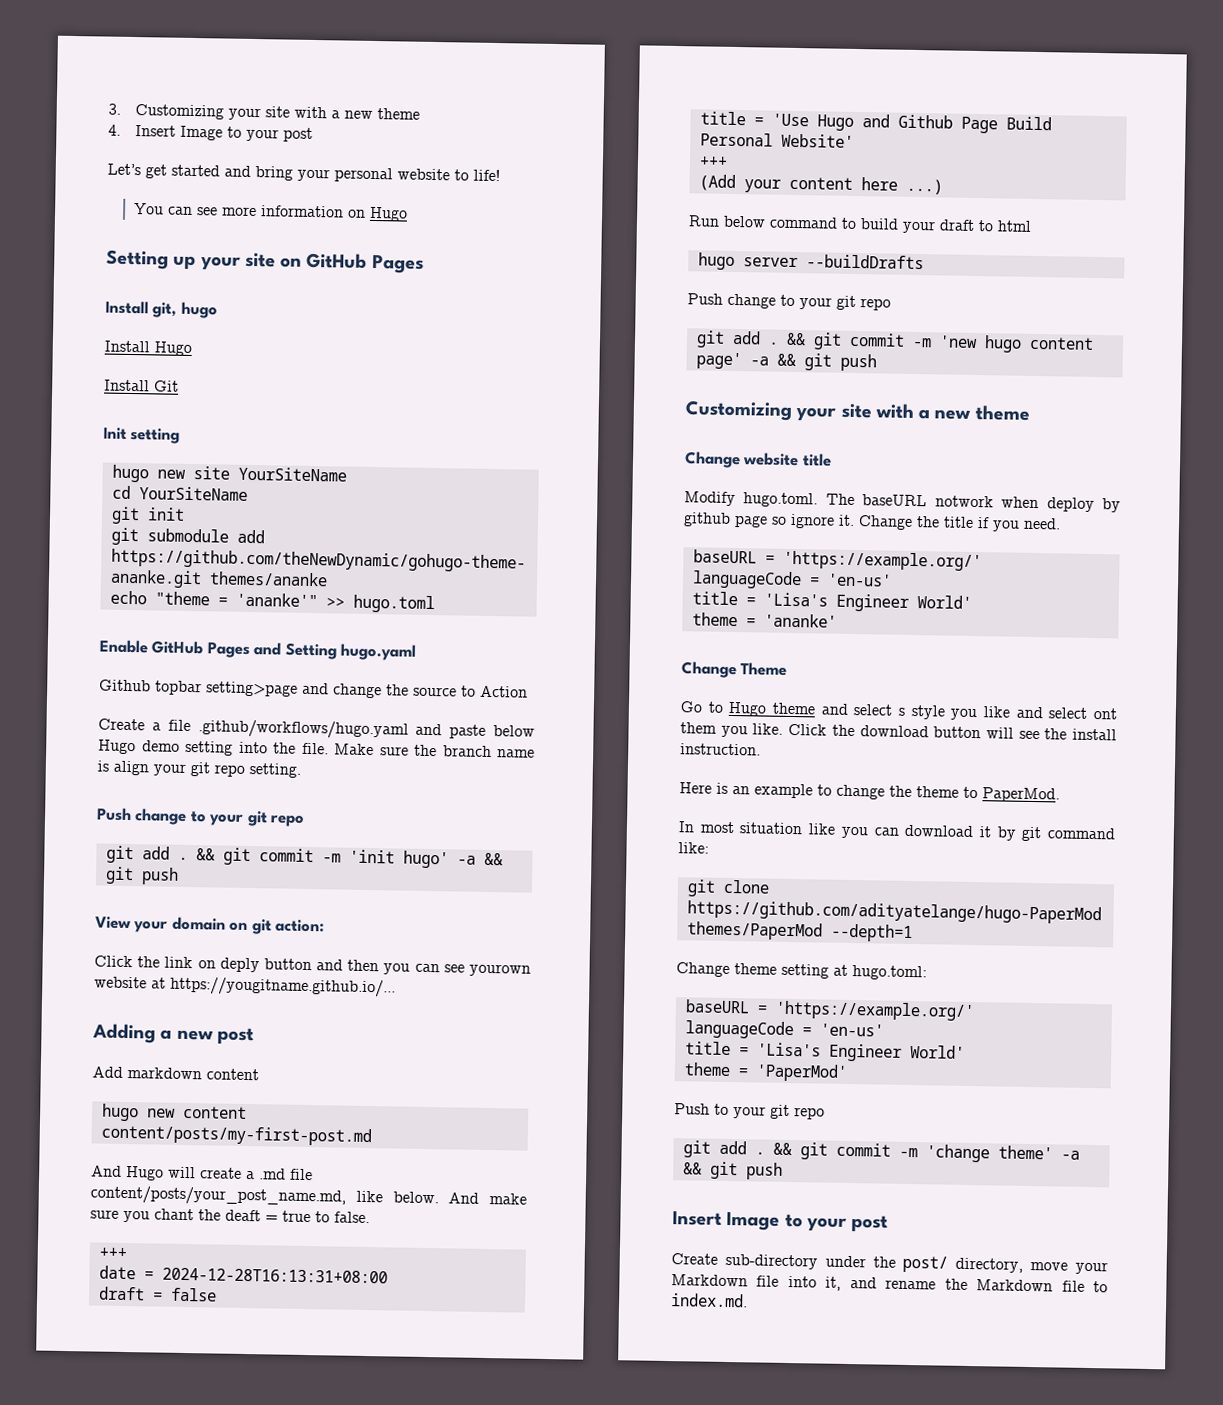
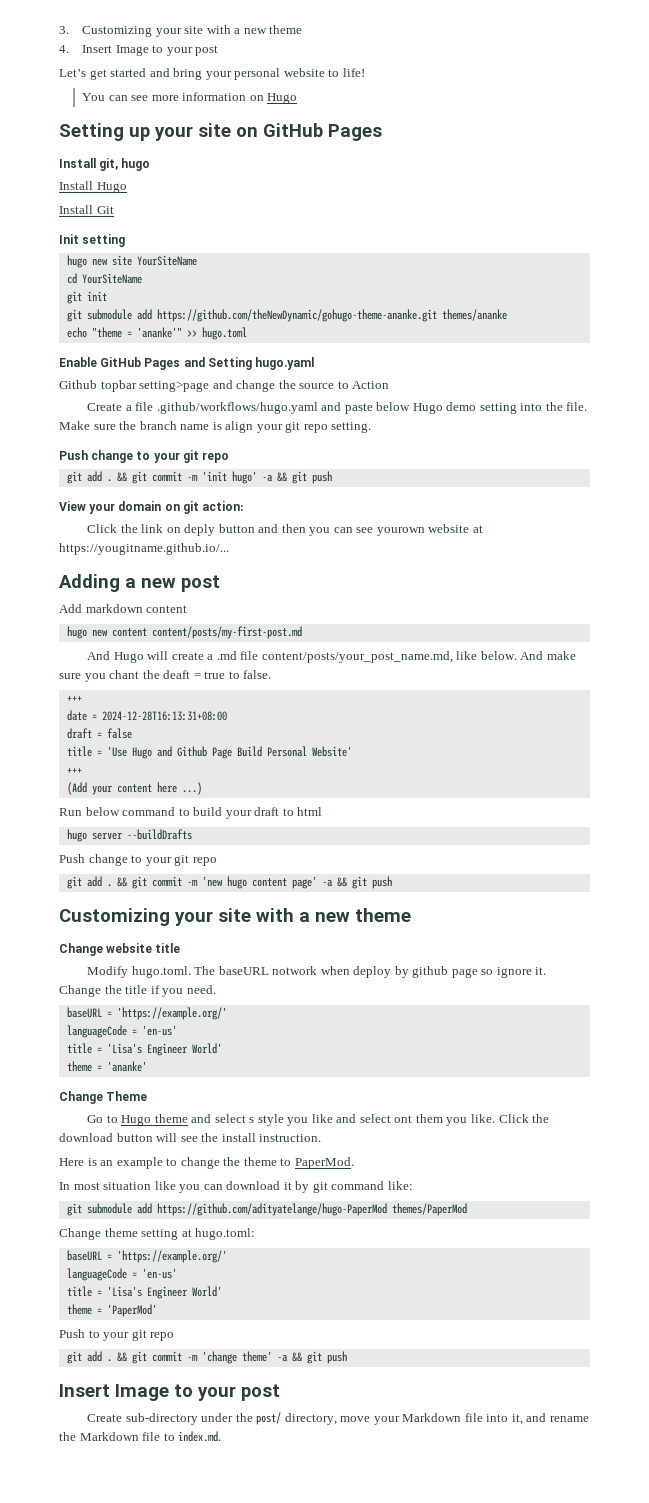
[722,879,770,894] clone -> [86,1203,152,1214] submodule add
[830,923,913,943] --depth=1 -> (467, 1209) none

